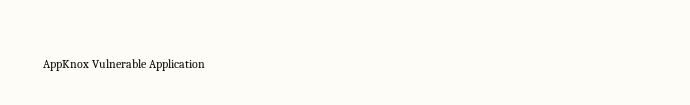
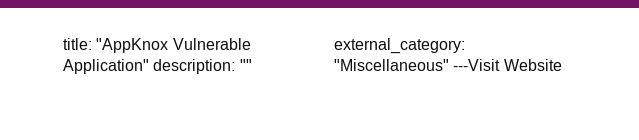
[43,59,206,71] AppKnox Vulnerable Application -> [63,38,251,53] [63,59,252,74] [334,38,465,54] [334,59,562,71] title: "AppKnox Vulnerable Application" description: "" external_category: "Miscellaneous" ---Visit Website

